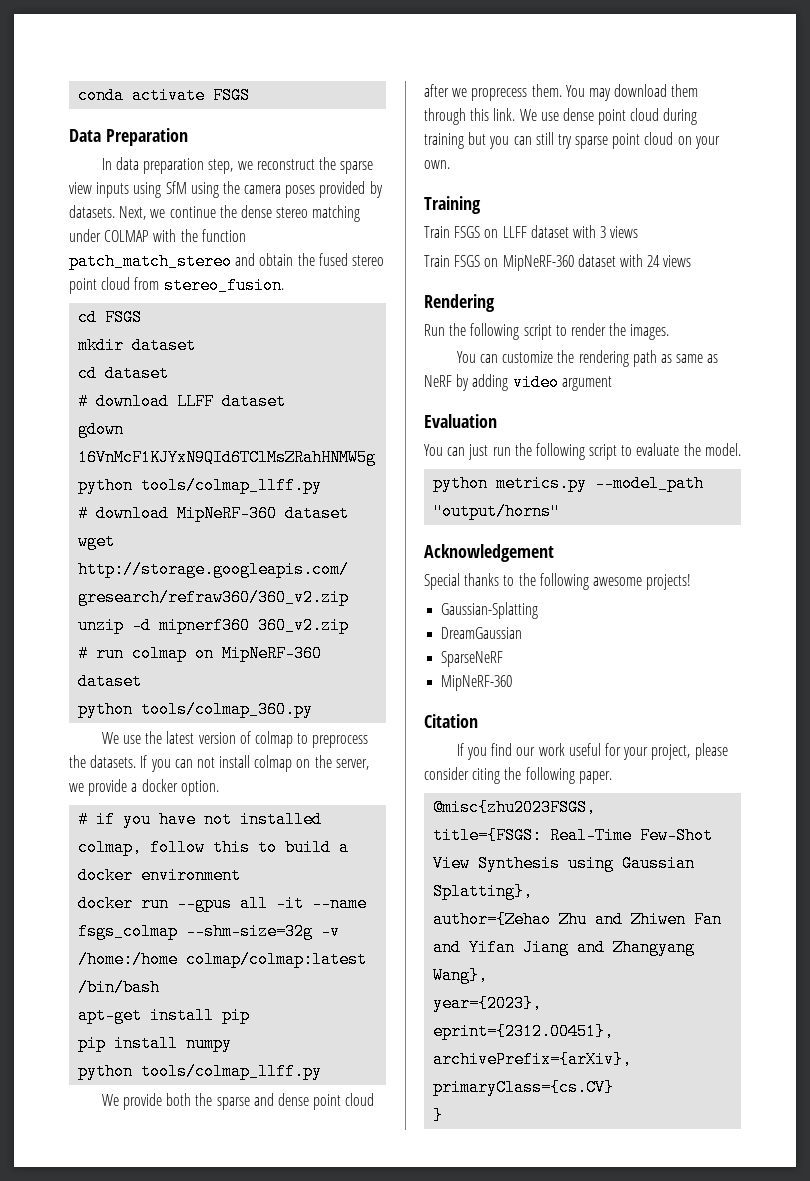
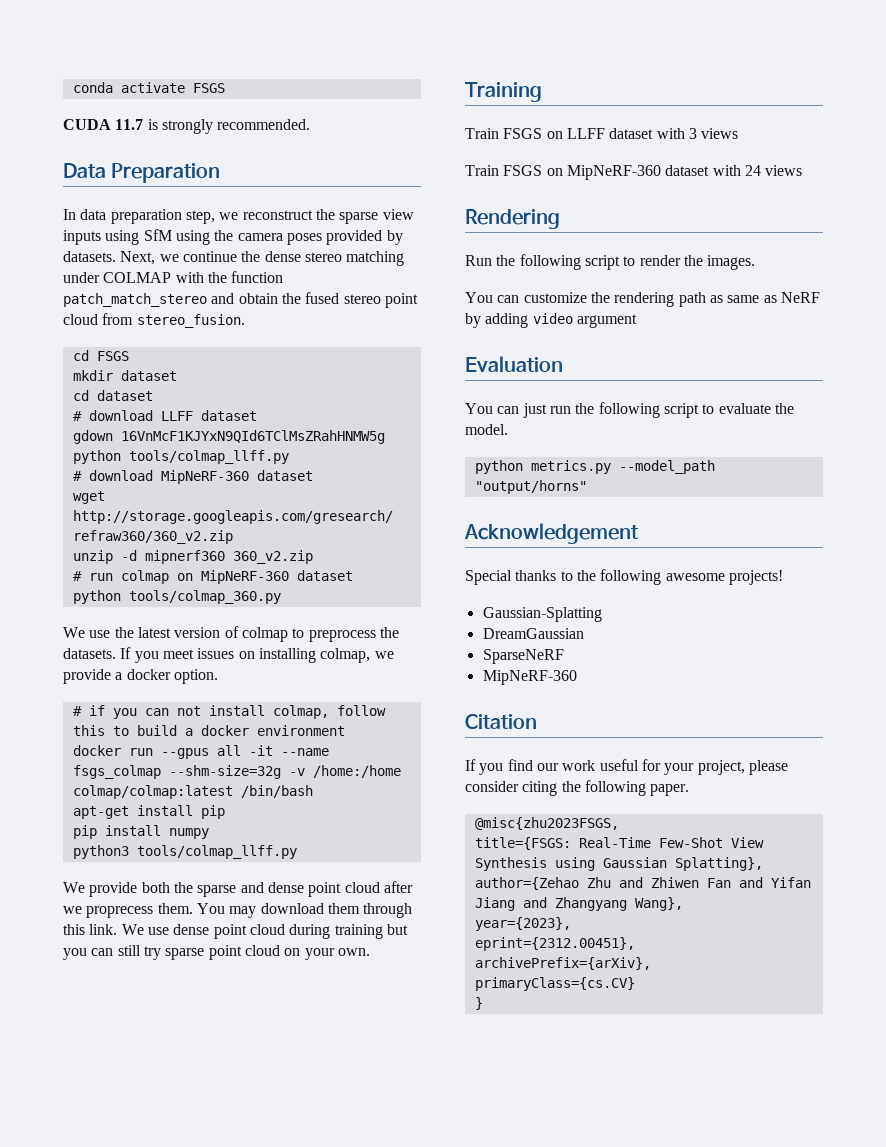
(251, 95) none -> [63,119,311,134] // CUDA 11.7 is strongly recommended.
[174,755,369,772] can not install colmap on the server, -> [162,648,371,663] meet issues on installing colmap,
[159,811,323,828] have not installed -> [144,705,265,716] can not install
[78,1063,134,1080] python -> [72,845,129,859] python3

